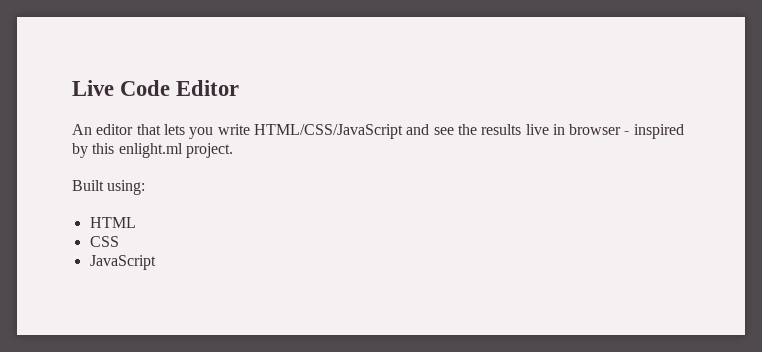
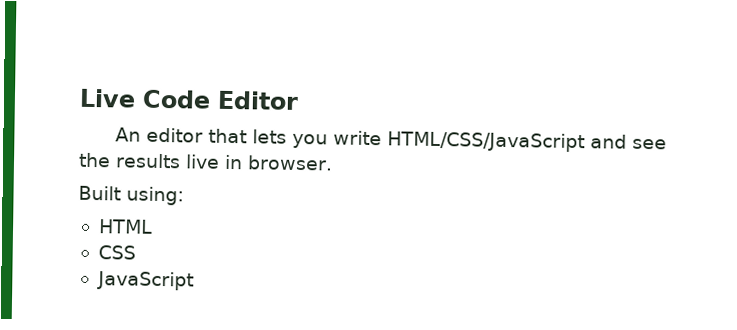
[569,124,684,139] [72,143,233,158] browser - inspired by this enlight.ml project. -> [247,155,333,171] browser.

